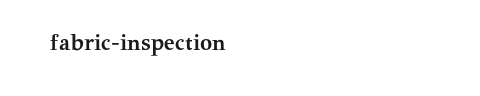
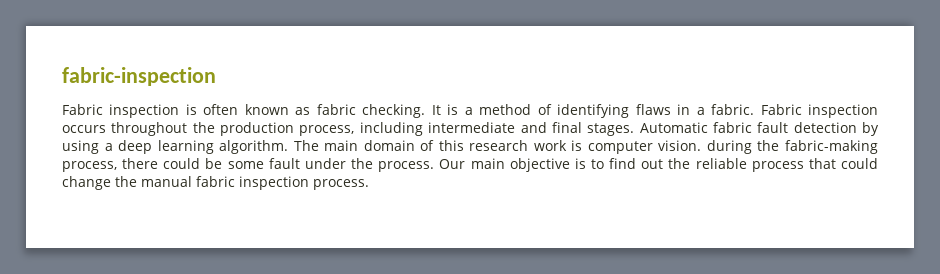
(226, 45) none -> [62,104,879,118] [62,122,880,136] [62,140,878,154] [62,158,878,172] [62,176,369,190] // Fabric inspection is often known as fabric checking. It is a method of identifying flaws in a fabric. Fabric inspection occurs throughout the production process, including intermediate and final stages. Automatic fabric fault detection by using a deep learning algorithm. The main domain of this research work is computer vision. during the fabric-making process, there could be some fault under the process. Our main objective is to find out the reliable process that could change the manual fabric inspection process.

